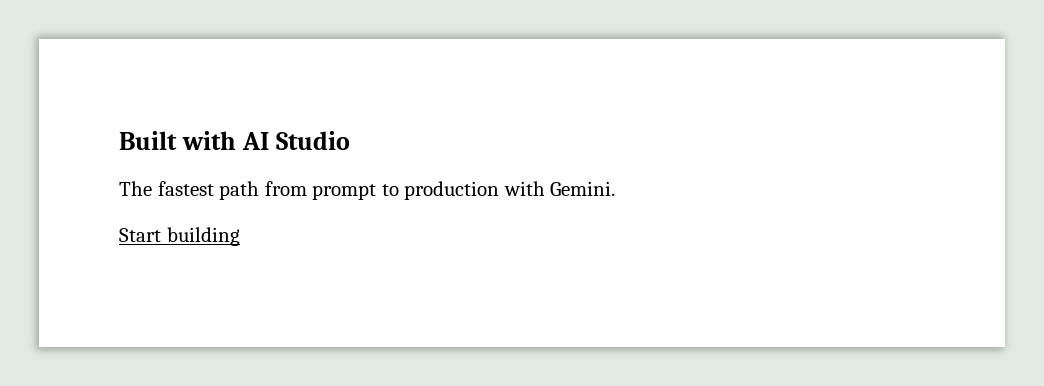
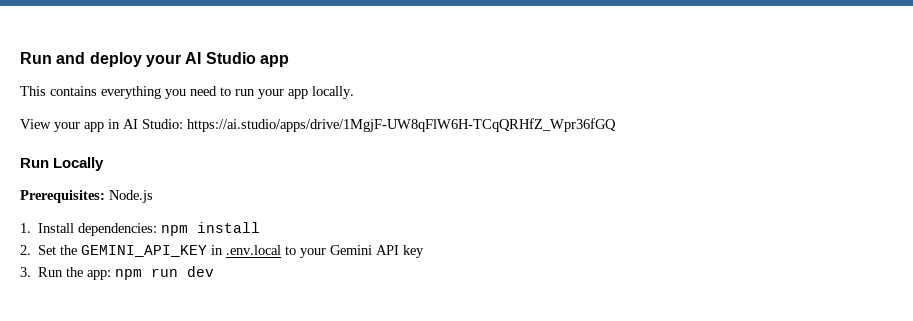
[119,131,351,150] [119,181,616,200] [119,227,240,246] Built with AI Studio // The fastest path from prompt to production with Gemini. // Start building -> [20,52,289,67] [20,86,354,99] [20,118,616,132] [20,157,105,171] [20,190,153,203] [20,222,261,236] [20,245,425,258] [20,266,215,280] Run and deploy your AI Studio app // This contains everything you need to run your app locally. // View your app in AI Studio: https://ai.studio/apps/drive/1MgjF-UW8qFlW6H-TCqQRHfZ_Wpr36fGQ // Run Locally // Prerequisites: Node.js // 1. Install dependencies: npm install // 2. Set the GEMINI_API_KEY in .env.local to your Gemini API key // 3. Run the app: npm run dev

